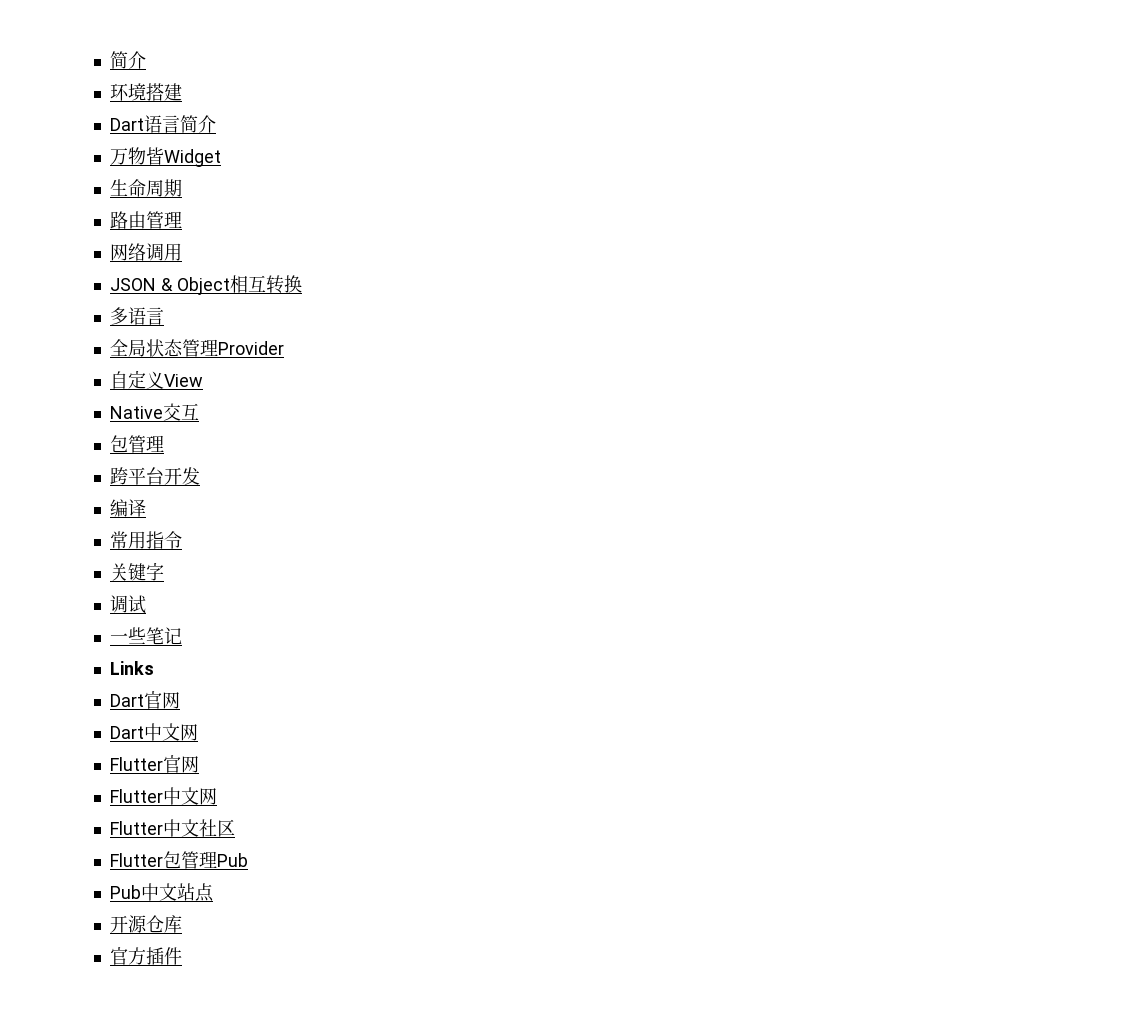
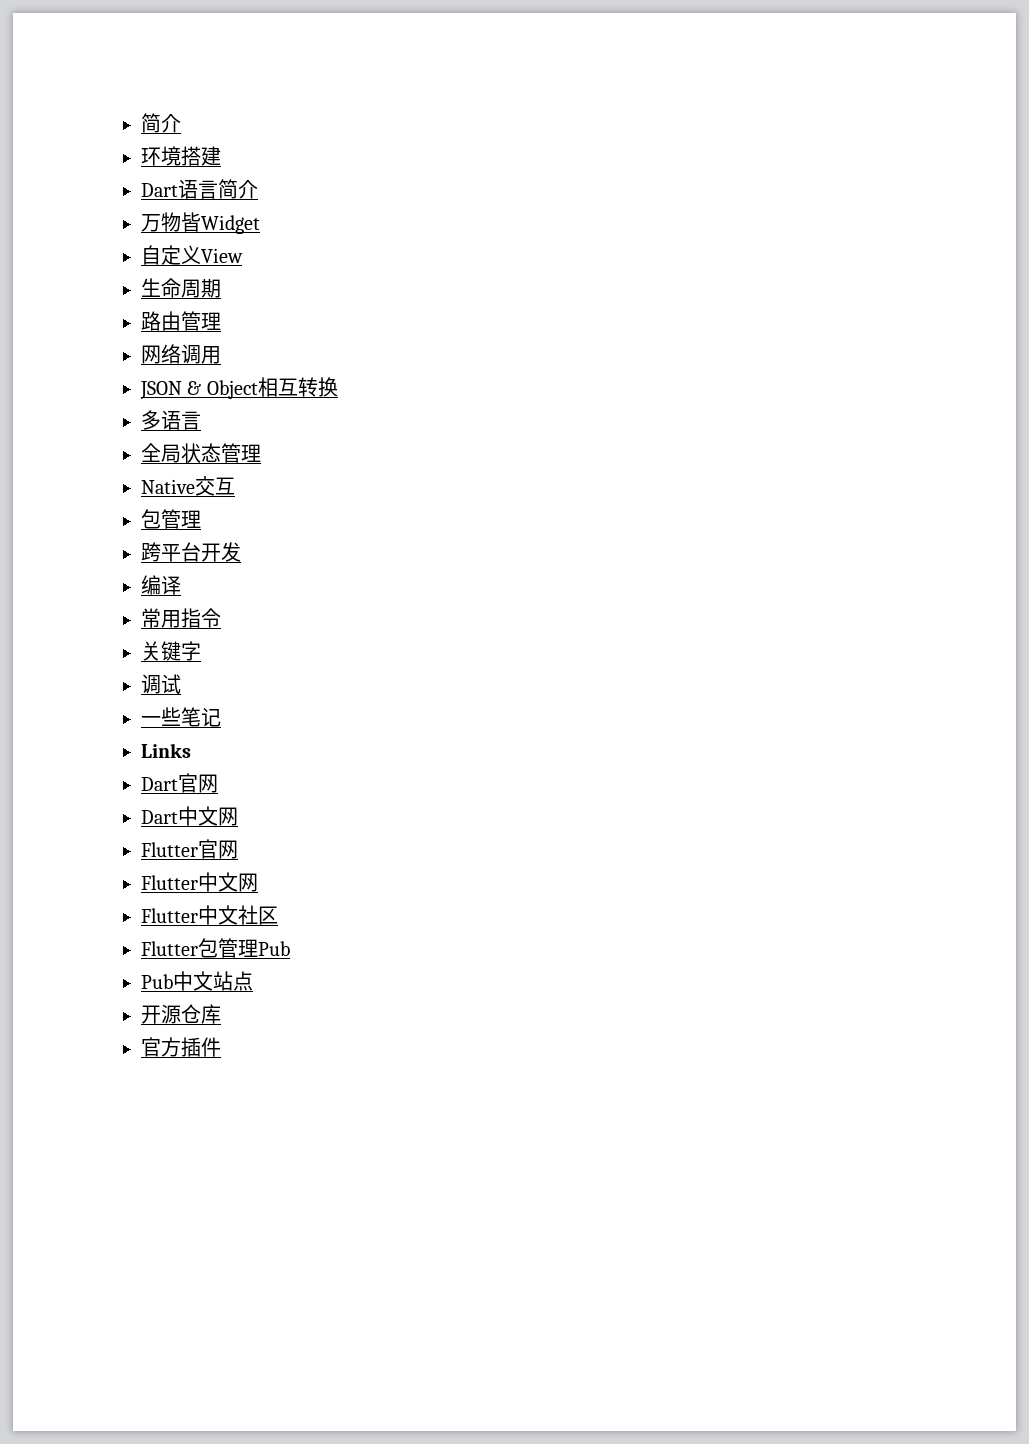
(221, 158) none -> [141,245,243,265] // 自定义View
[217,341,284,355] [109,370,203,389] Provider // 自定义View -> (261, 453) none

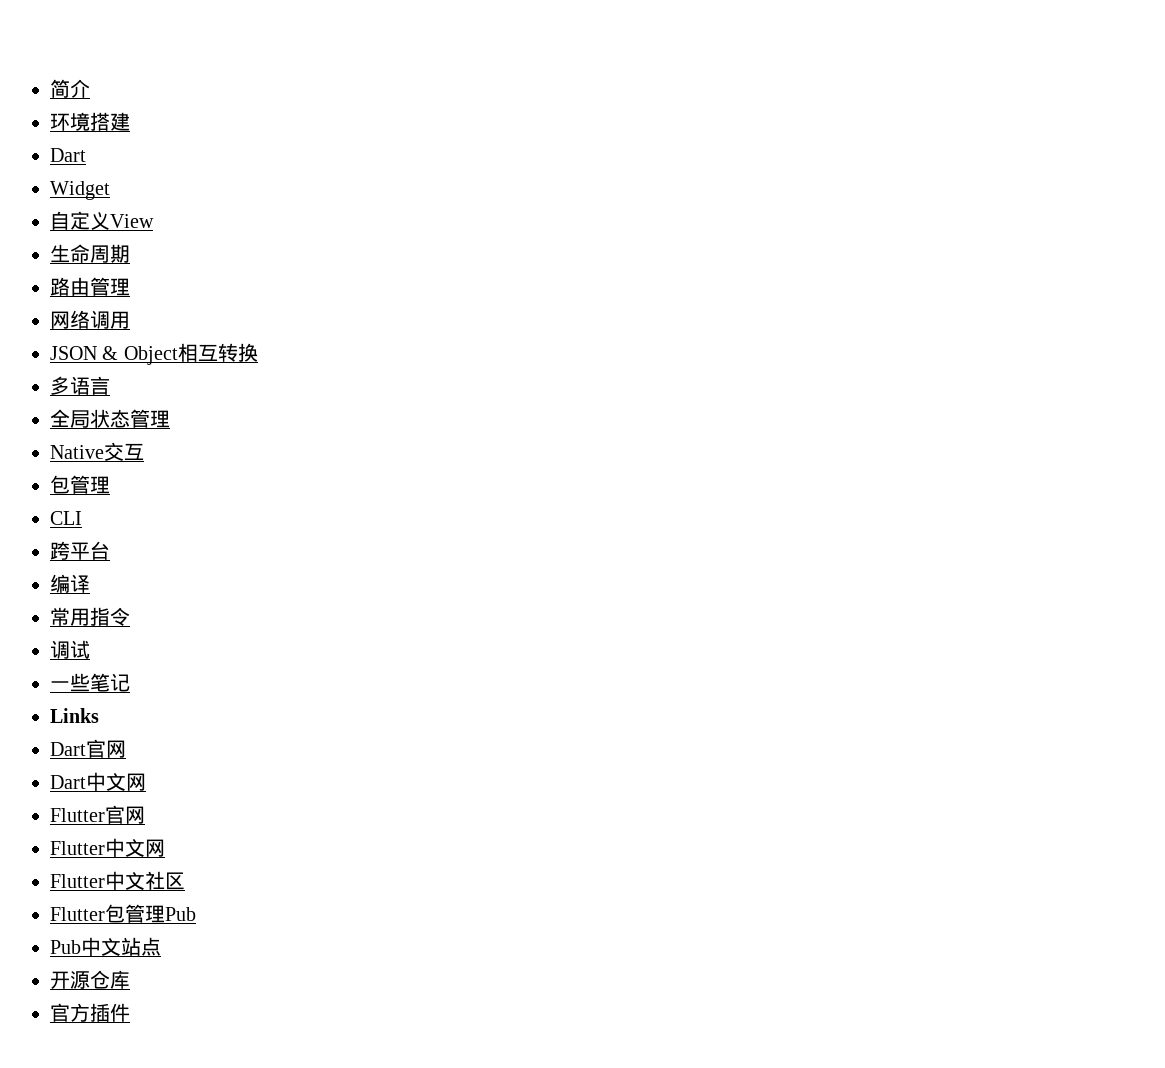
[178,179,258,199] [141,212,201,232] 语言简介 // 万物皆 -> (86, 155) //
(201, 519) none -> [50,511,82,525] // CLI
[201,542,241,562] 开发 -> (110, 550) none
[141,641,201,661] // 关键字 -> (130, 616) none

